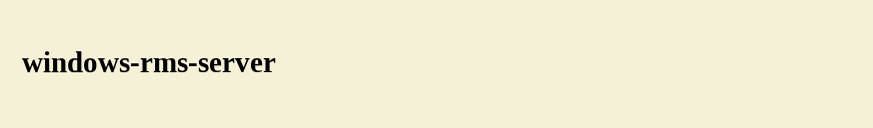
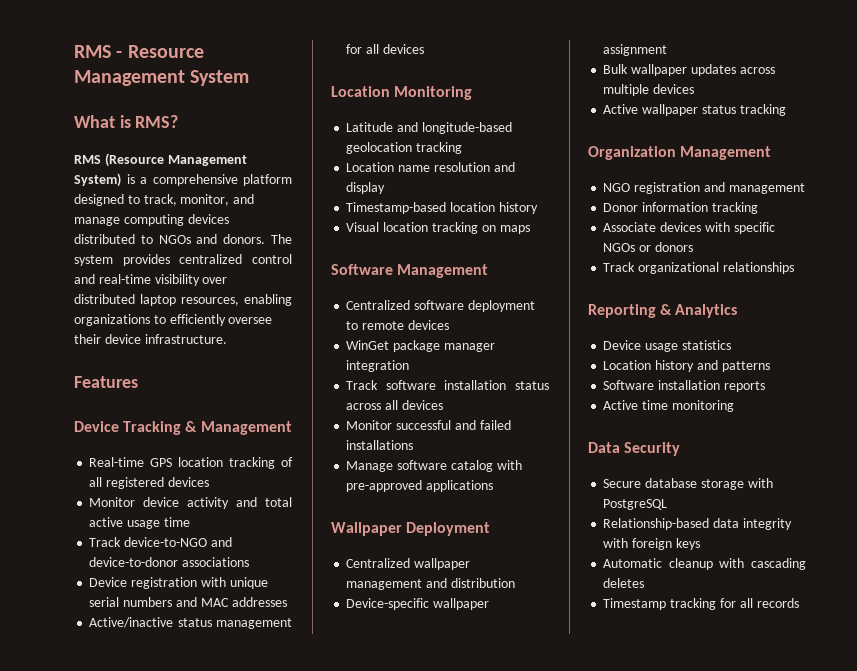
[21,51,277,73] windows-rms-server -> [74,45,204,58] [74,70,250,86] [74,115,179,128] [74,153,247,167] [74,173,292,187] [74,194,255,206] [74,214,229,226] [74,234,292,244] [74,254,292,266] [74,274,228,286] [74,294,292,306] [74,314,273,326] [74,334,227,344] [74,376,138,388] [74,421,292,435] [89,457,293,469] [89,477,209,489] [89,497,292,509] [89,517,190,529] [89,537,232,547] [89,557,250,567] [89,577,268,589] [89,597,287,607] [89,617,292,629] [346,44,424,54] [331,86,473,100] [346,122,512,134] [346,142,463,154] [346,162,515,172] [346,182,386,194] [346,202,538,214] [346,222,530,234] [331,264,489,278] [346,300,535,312] [346,320,449,330] [346,340,495,352] [346,360,410,372] [346,380,549,390] [346,400,443,410] [346,420,511,430] [346,440,414,450] [346,460,522,472] [346,480,494,492] [331,522,491,536] [346,558,471,570] [346,578,515,590] [346,598,490,610] [603,44,668,56] [603,64,775,76] [603,84,695,96] [603,104,786,116] [588,146,772,160] [603,182,805,194] [603,202,758,214] [603,222,775,234] [603,242,693,252] [603,262,794,274] [588,304,738,318] [603,340,731,352] [603,360,770,372] [603,380,765,392] [603,400,734,412] [588,442,681,456] [603,478,773,490] [603,499,668,510] [603,518,792,530] [603,538,700,550] [603,558,806,570] [603,578,645,588] [603,598,799,610] RMS - Resource Management System // What is RMS? // RMS (Resource Management System) is a comprehensive platform designed to track, monitor, and manage computing devices distributed to NGOs and donors. The system provides centralized control and real-time visibility over distributed laptop resources, enabling organizations to efficiently oversee their device infrastructure. // Features // Device Tracking & Management // Real-time GPS location tracking of all registered devices // Monitor device activity and total active usage time // Track device-to-NGO and device-to-donor associations // Device registration with unique serial numbers and MAC addresses // Active/inactive status management for all devices // Location Monitoring // Latitude and longitude-based geolocation tracking // Location name resolution and display // Timestamp-based location history // Visual location tracking on maps // Software Management // Centralized software deployment to remote devices // WinGet package manager integration // Track software installation status across all devices // Monitor successful and failed installations // Manage software catalog with pre-approved applications // Wallpaper Deployment // Centralized wallpaper management and distribution // Device-specific wallpaper assignment // Bulk wallpaper updates across multiple devices // Active wallpaper status tracking // Organization Management // NGO registration and management // Donor information tracking // Associate devices with specific NGOs or donors // Track organizational relationships // Reporting & Analytics // Device usage statistics // Location history and patterns // Software installation reports // Active time monitoring // Data Security // Secure database storage with PostgreSQL // Relationship-based data integrity with foreign keys // Automatic cleanup with cascading deletes // Timestamp tracking for all records

